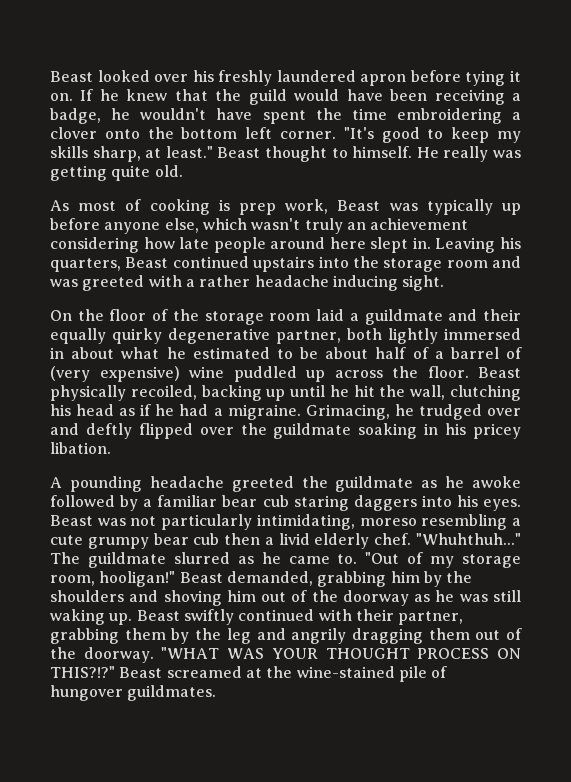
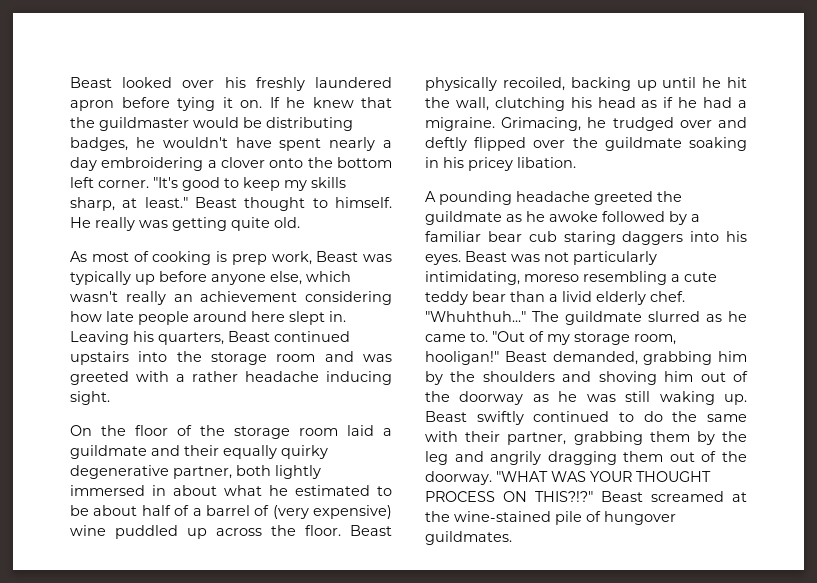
[248,89,521,105] [50,108,101,124] guild would have been receiving a badge, -> [99,117,353,131] [70,137,128,151] guildmaster would be distributing badges,
[315,108,387,120] the time -> [329,137,392,151] [70,157,97,171] nearly a day
[304,218,343,234] truly -> [125,291,166,305] really
[87,533,261,549] grumpy bear cub then -> [425,291,545,305] teddy bear than
(315, 615) none -> [619,411,747,422] to do the same

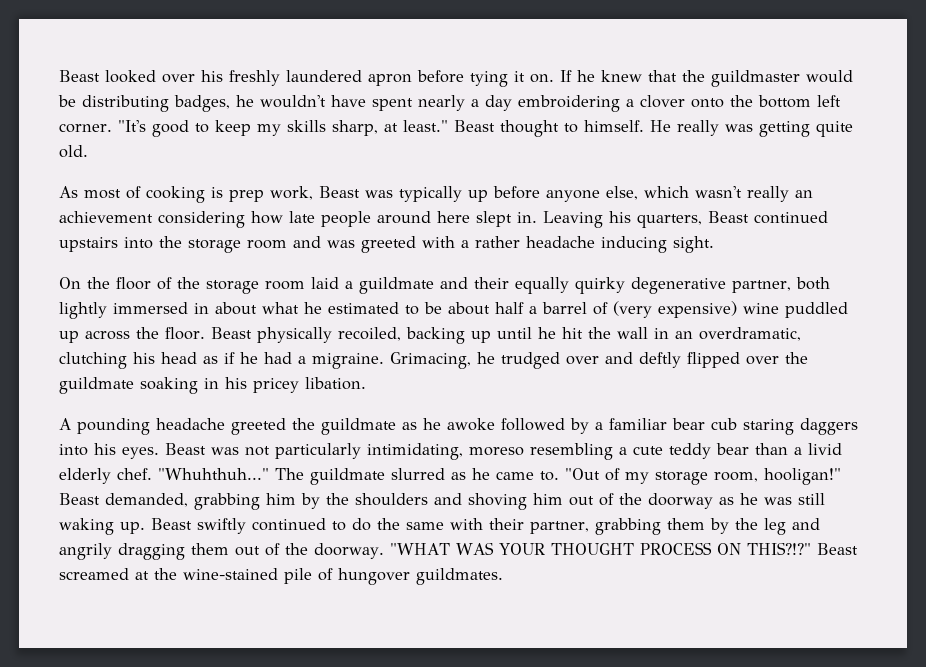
[174,505,190,516] of -> (524, 308) none
[455,97,489,111] wall, -> [616,327,801,341] wall in an overdramatic,

